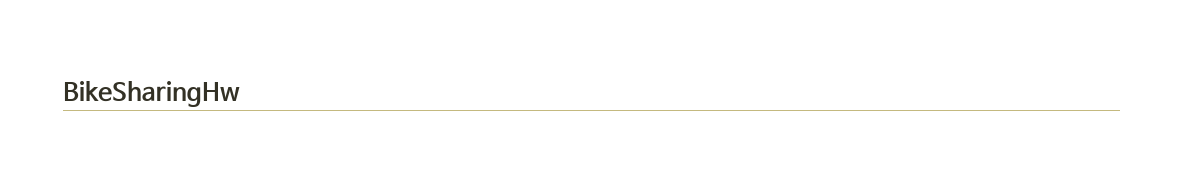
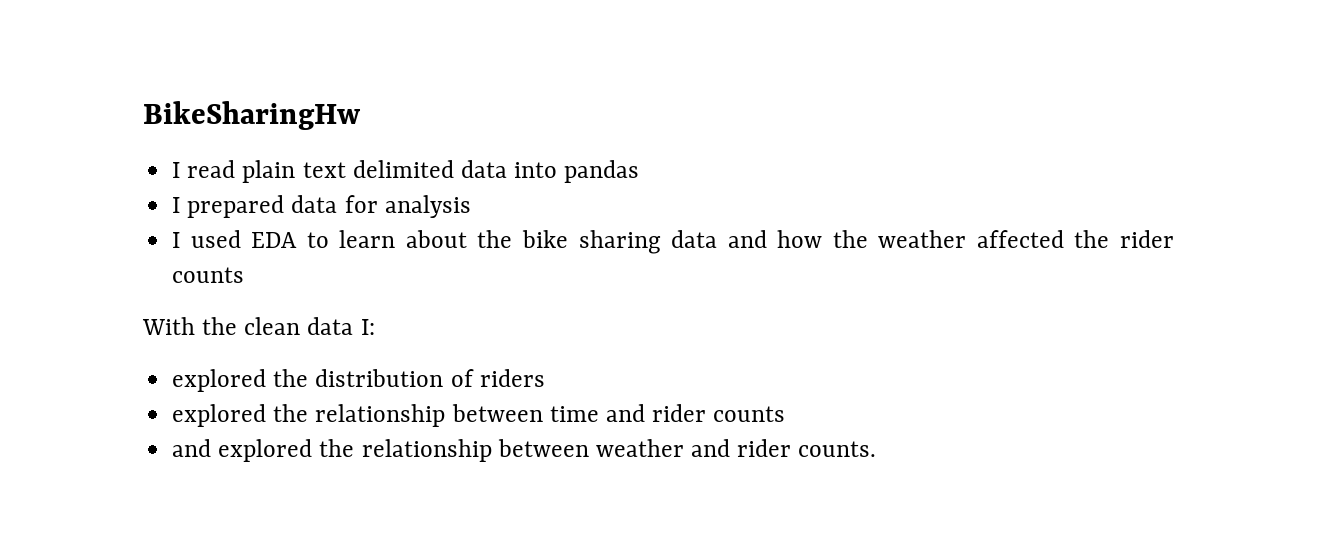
(240, 94) none -> [172,160,640,183] [172,195,471,218] [172,230,1175,254] [172,267,245,283] [142,317,375,335] [172,369,545,392] [172,404,786,427] [172,439,877,462] // I read plain text delimited data into pandas // I prepared data for analysis // I used EDA to learn about the bike sharing data and how the weather affected the rider counts // With the clean data I: // explored the distribution of riders // explored the relationship between time and rider counts // and explored the relationship between weather and rider counts.

